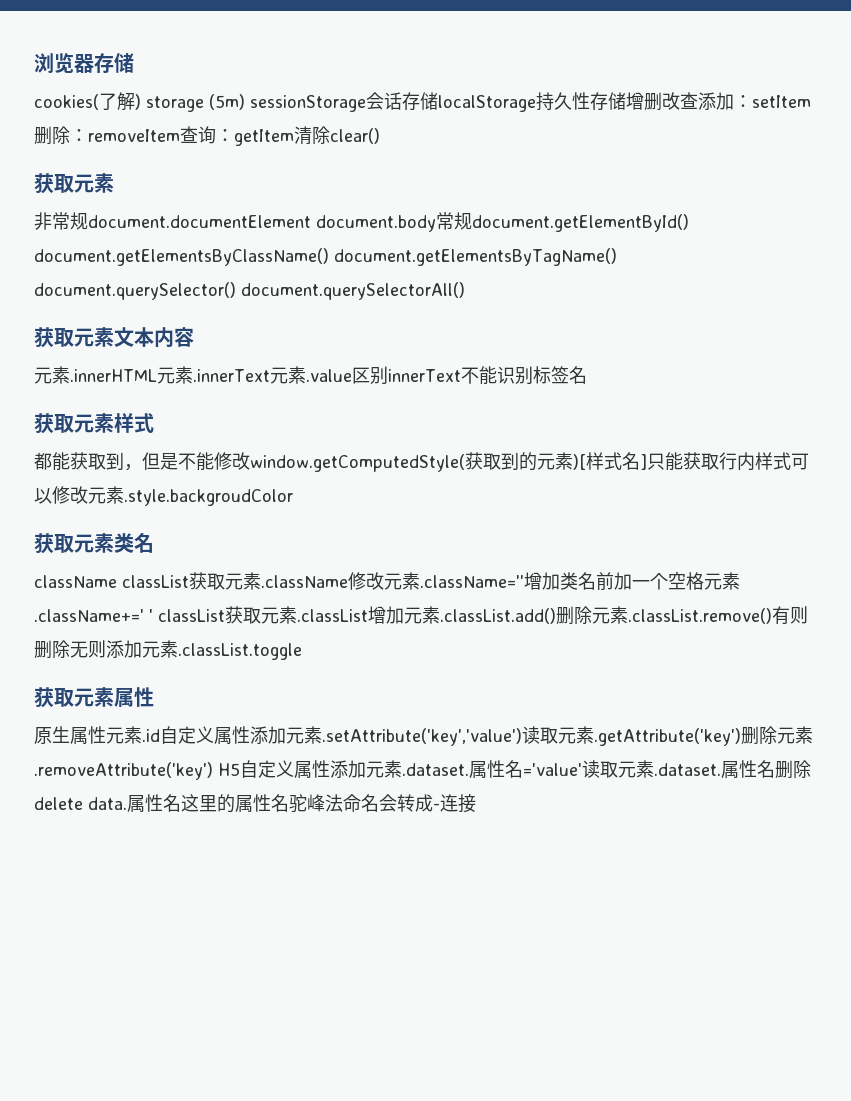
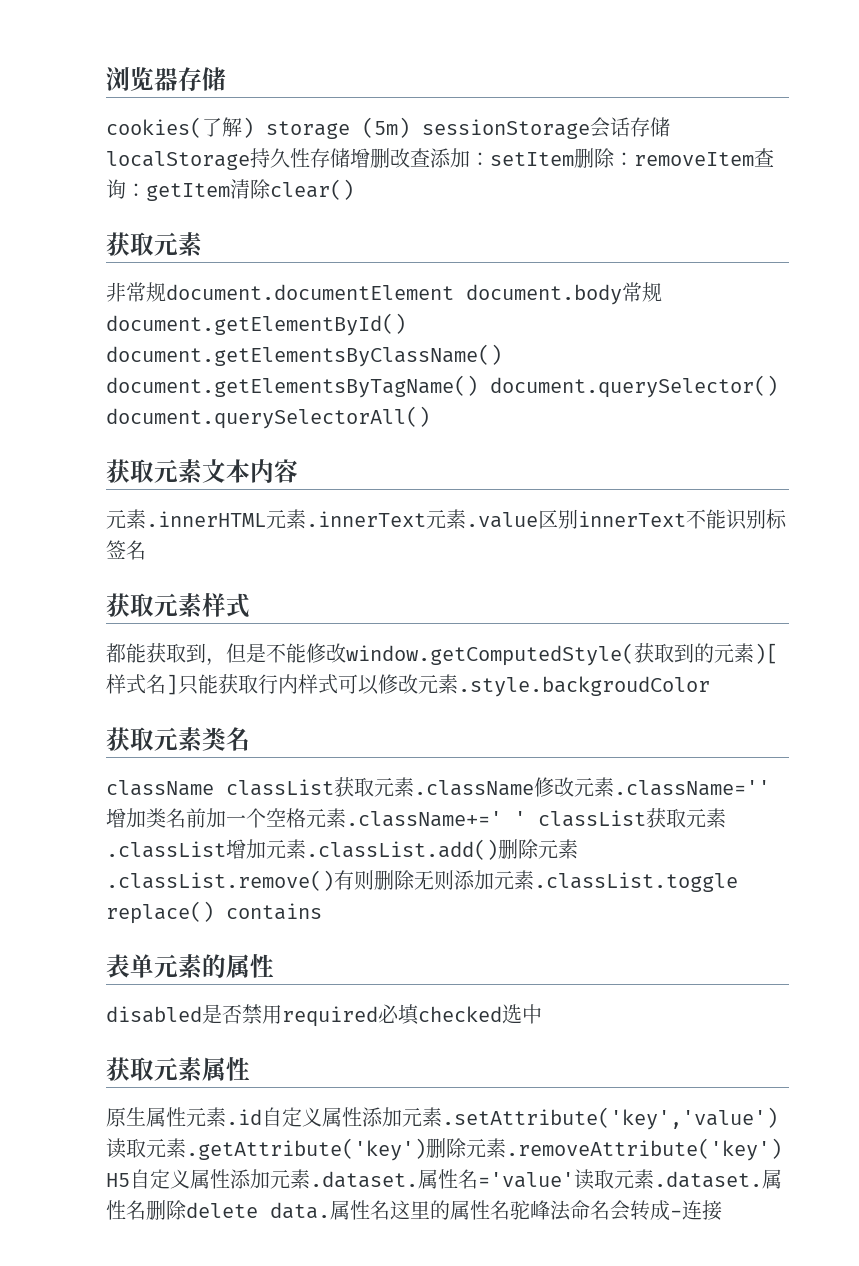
(302, 651) none -> [106,901,322,924] [106,954,274,978] [106,1004,542,1027] replace() contains // 表单元素的属性 // disabled是否禁用required必填checked选中

